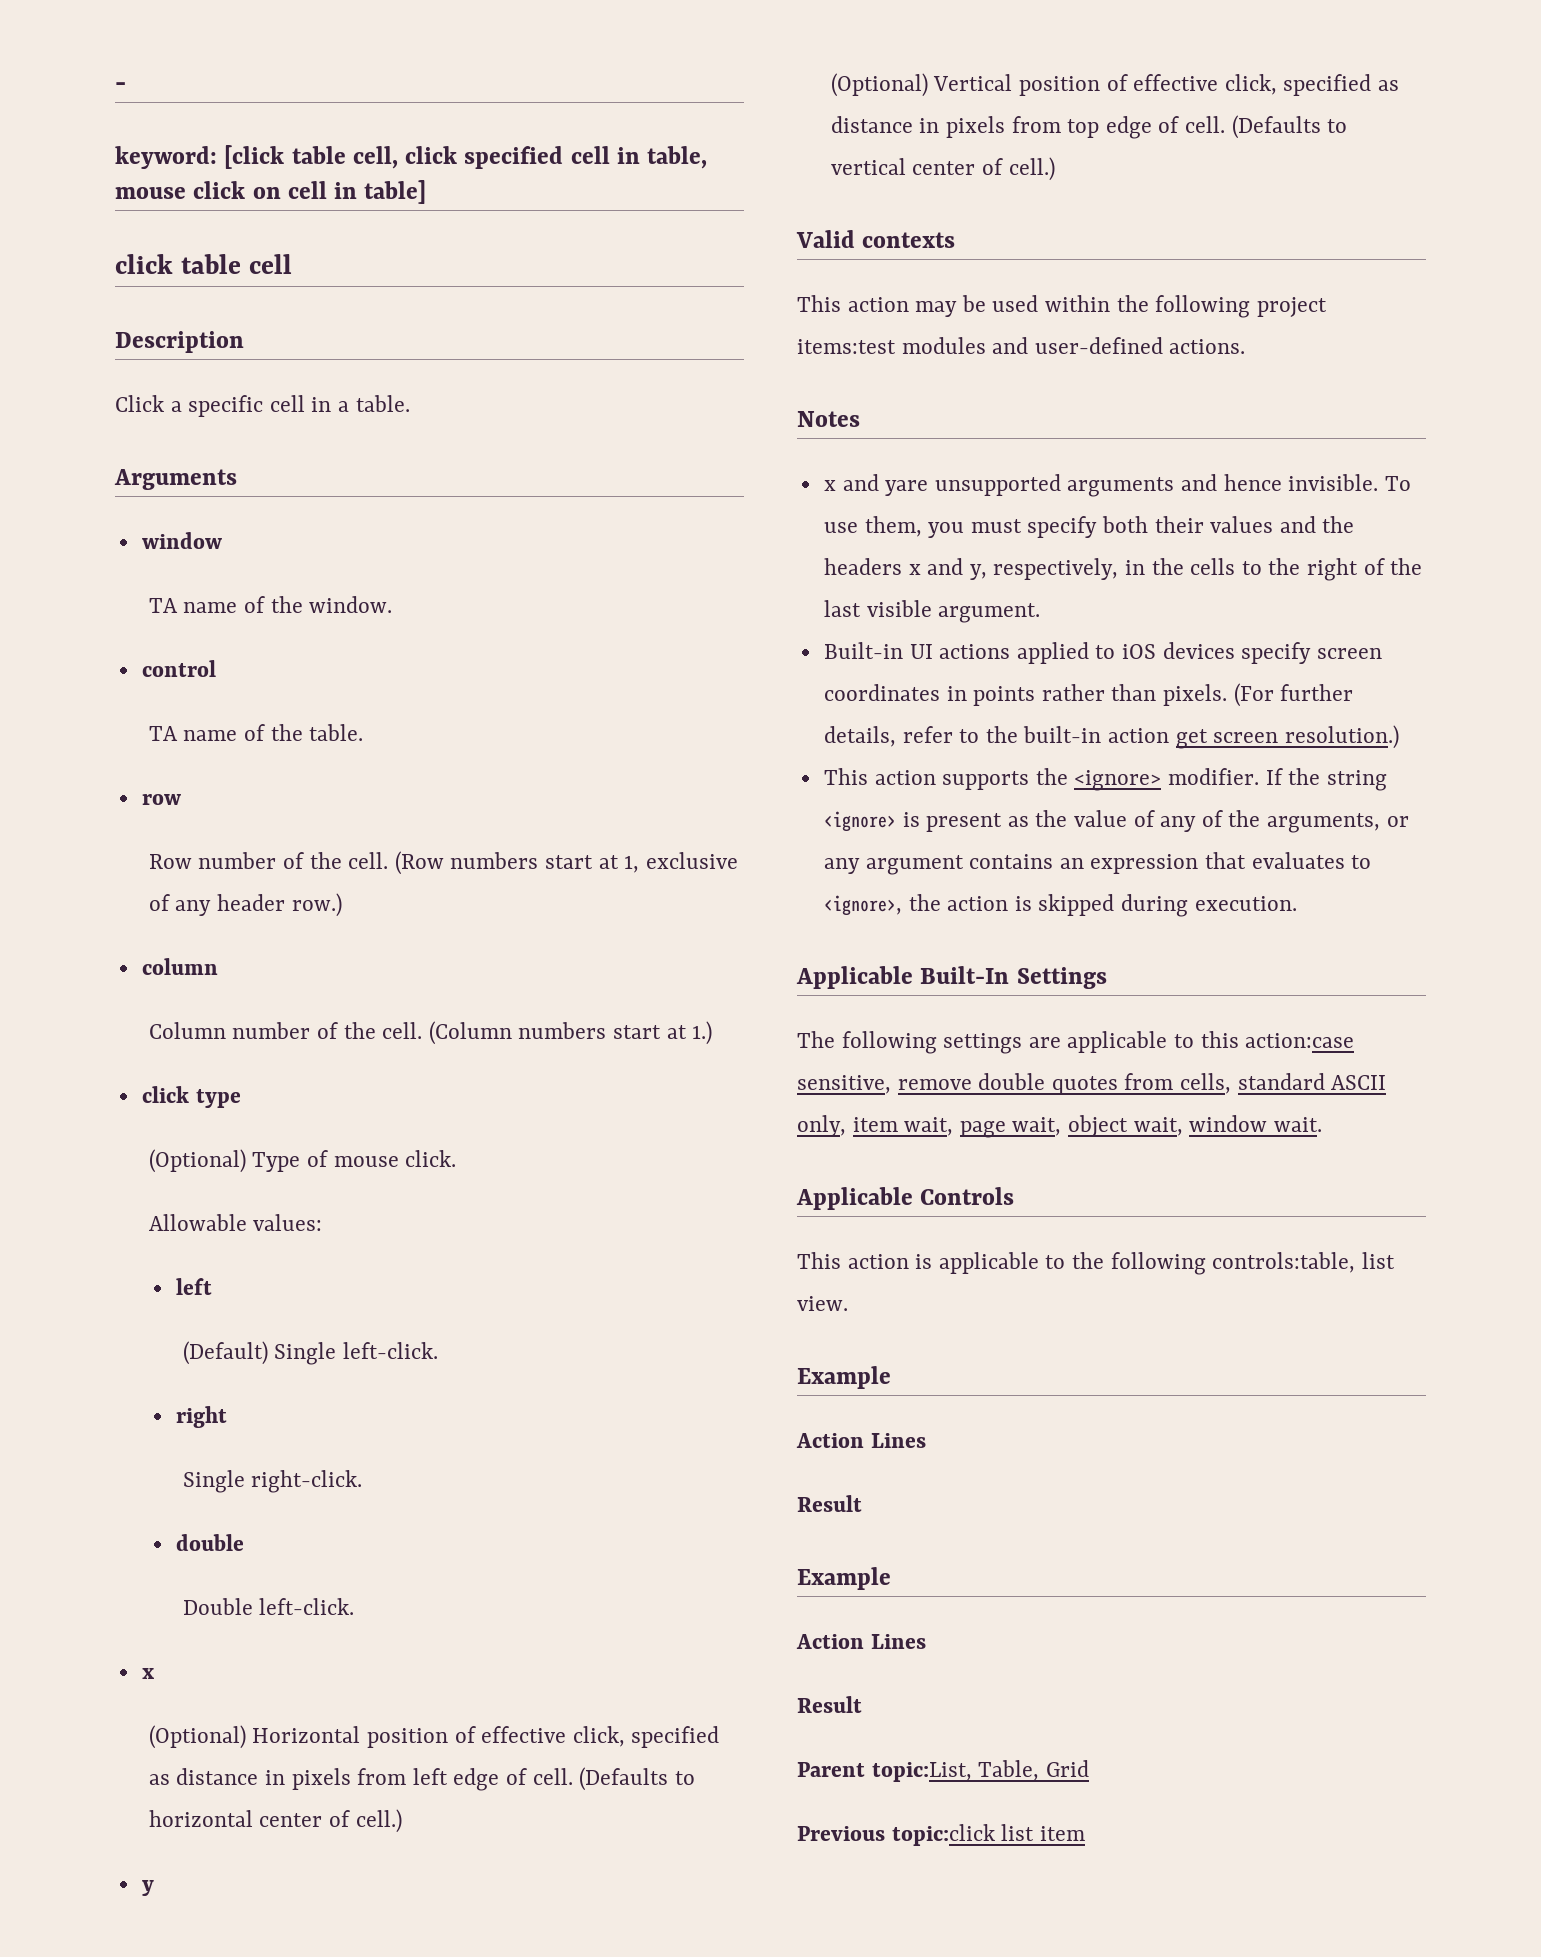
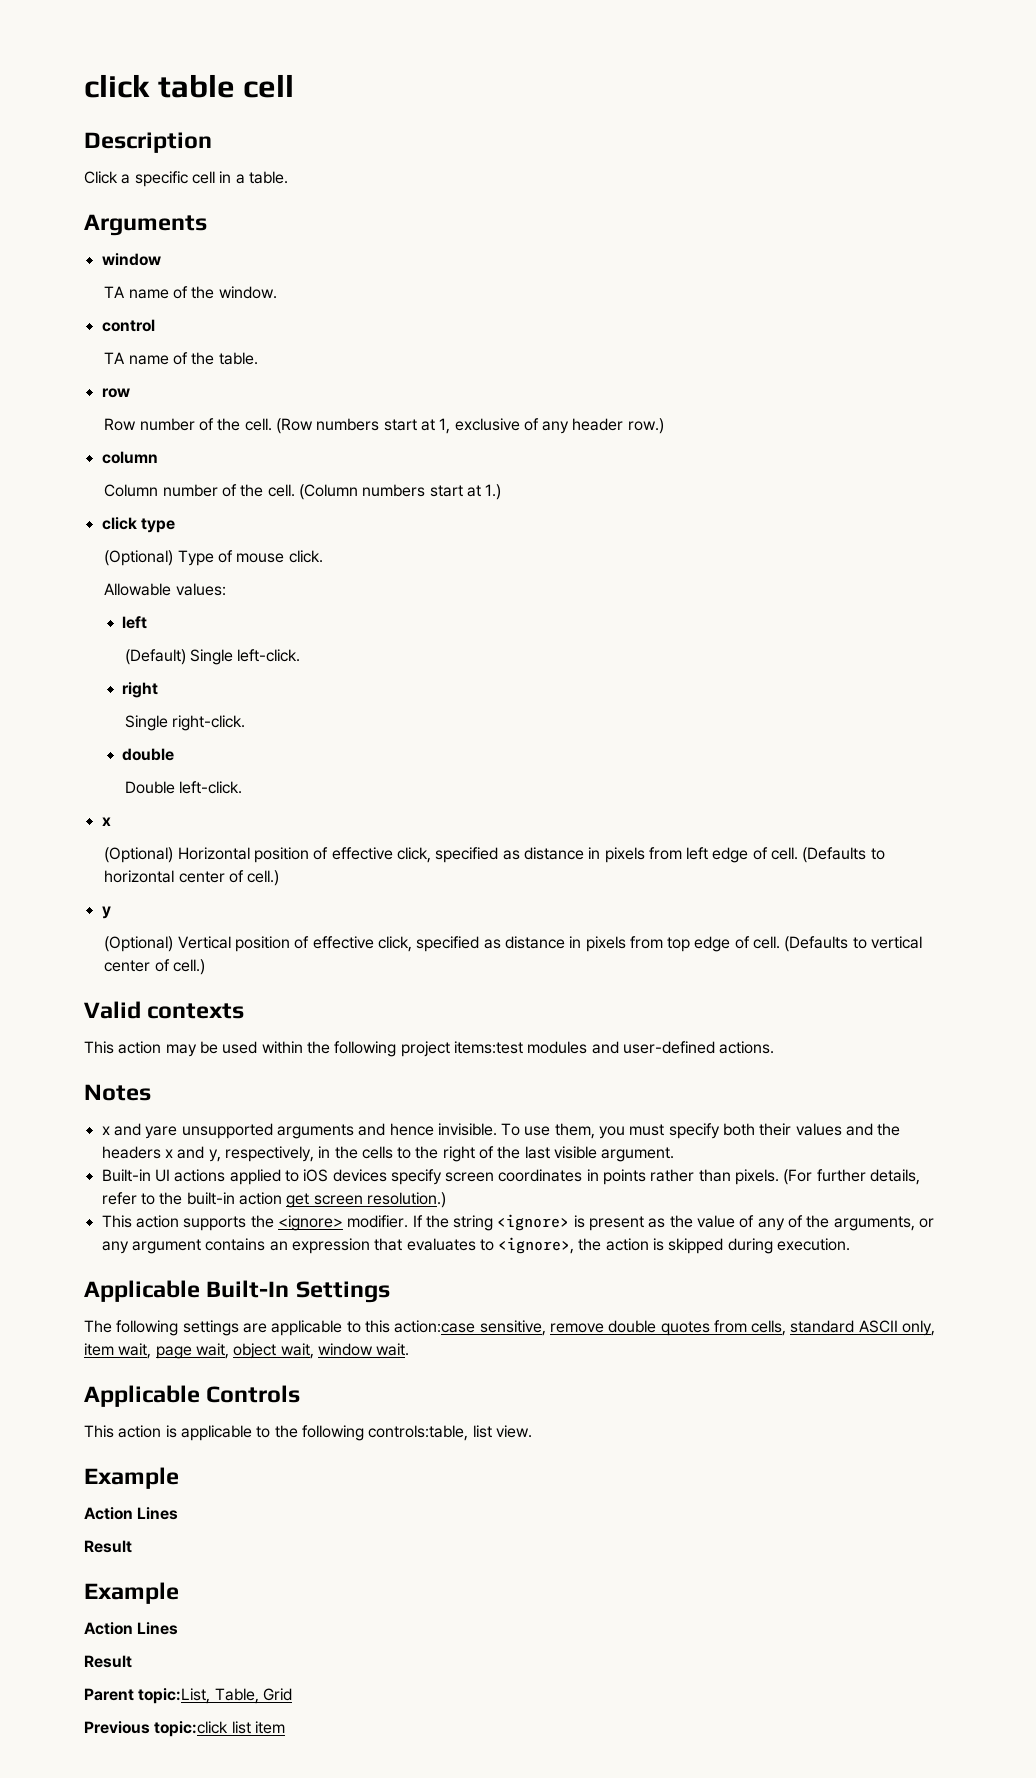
[115,82,126,90] [115,145,708,169] [115,180,427,204] - // keyword: [click table cell, click specified cell in table, mouse click on cell in table] // -> (84, 86) none

